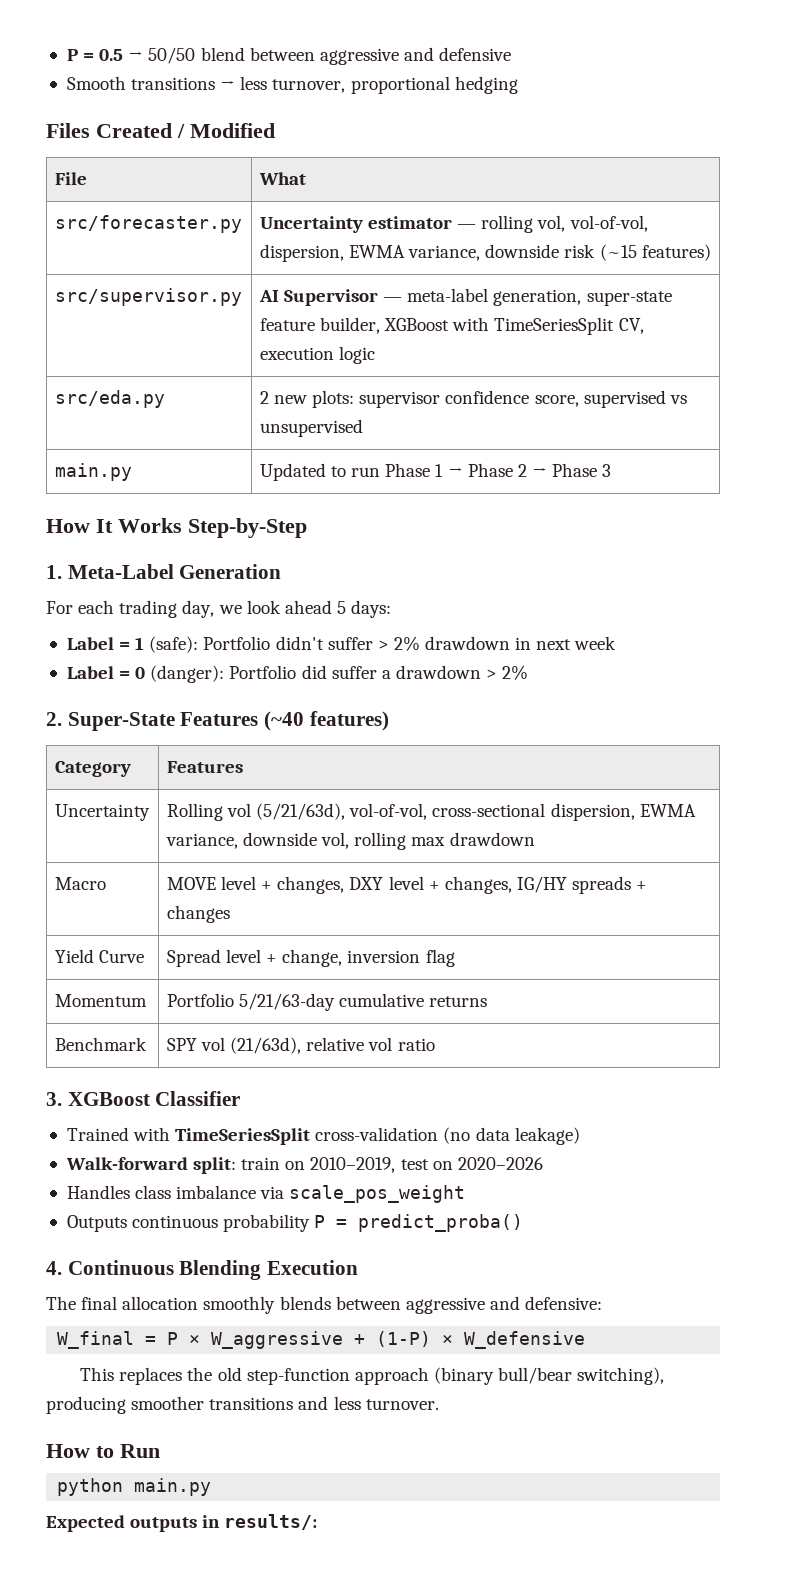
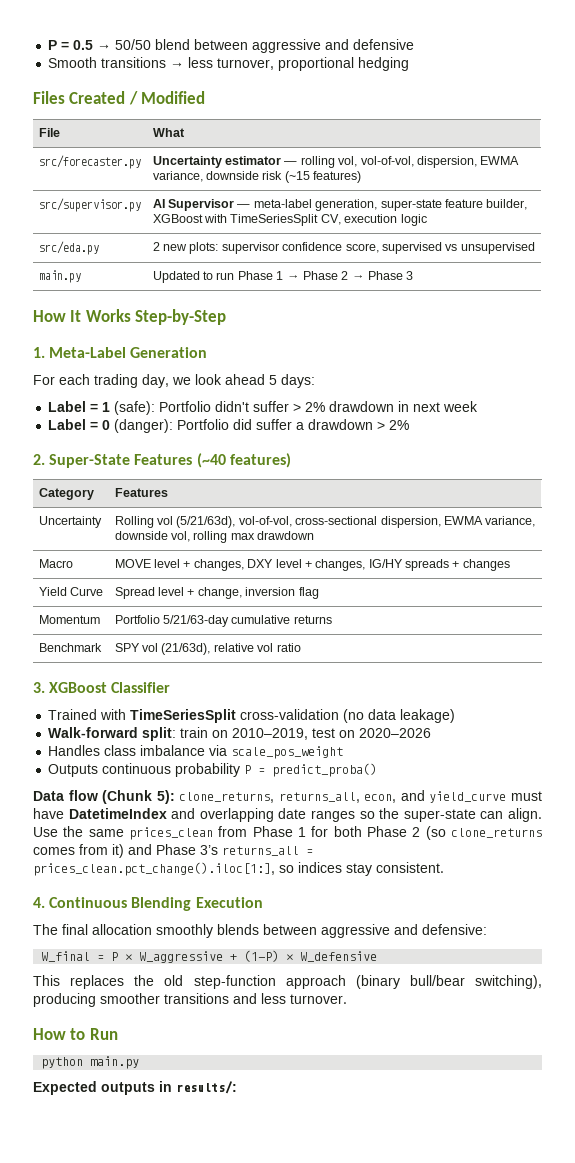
(524, 1223) none -> [33,790,542,804] [33,808,543,822] [33,826,542,840] [33,844,313,858] [33,862,444,876] // Data flow (Chunk 5): clone_returns, returns_all, econ, and yield_curve must have DatetimeIndex and overlapping date ranges so the super-state can align. Use the same prices_clean from Phase 1 for both Phase 2 (so clone_returns comes from it) and Phase 3’s returns_all = prices_clean.pct_change().iloc[1:], so indices stay consistent.

